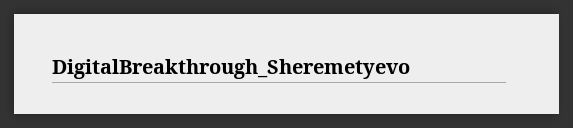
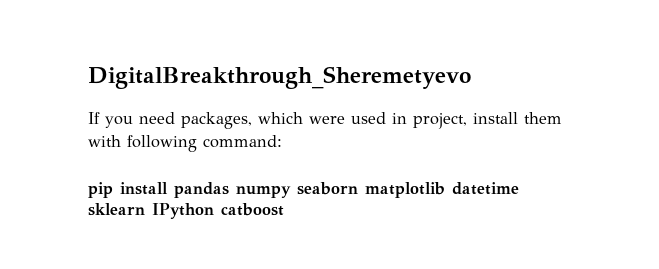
(410, 69) none -> [88,112,562,129] [88,135,282,152] [88,182,519,198] [88,203,284,219] // If you need packages, which were used in project, install them with following command: // pip install pandas numpy seaborn matplotlib datetime sklearn IPython catboost

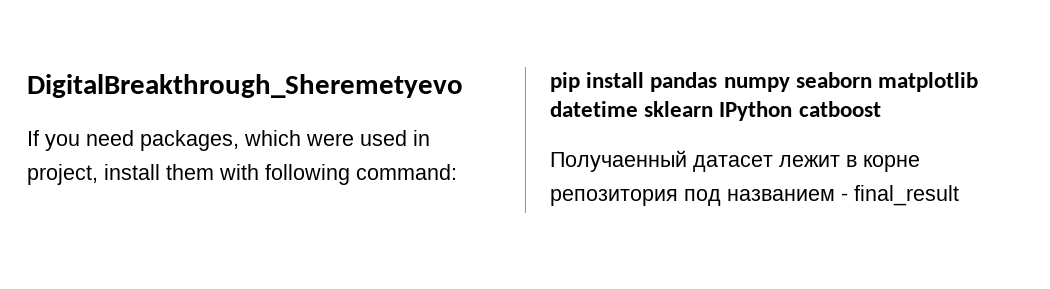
(284, 209) none -> [550,150,920,172] [550,185,959,206] // Получаенный датасет лежит в корне репозитория под названием - final_result

